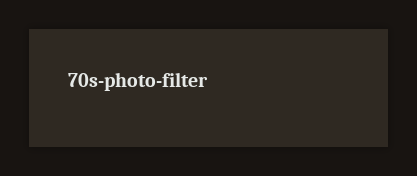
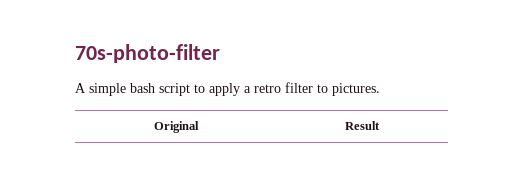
(208, 81) none -> [75,82,380,96] [154,121,199,133] [345,121,380,130] // A simple bash script to apply a retro filter to pictures. // Original | Result

